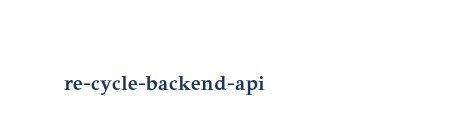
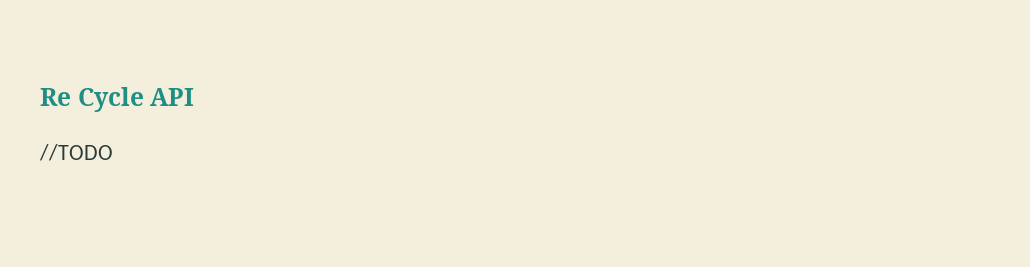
[64,76,265,95] re-cycle-backend-api -> [40,87,195,112] [39,144,113,161] Re Cycle API // //TODO

